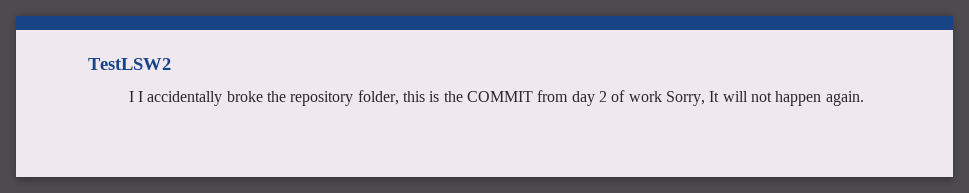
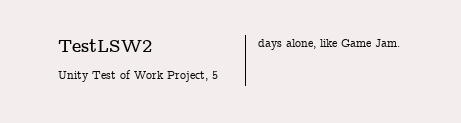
[128,90,864,106] I I accidentally broke the repository folder, this is the COMMIT from day 2 of work Sorry, It will not happen again. -> [58,70,218,82] [258,39,400,50] Unity Test of Work Project, 5 days alone, like Game Jam.

